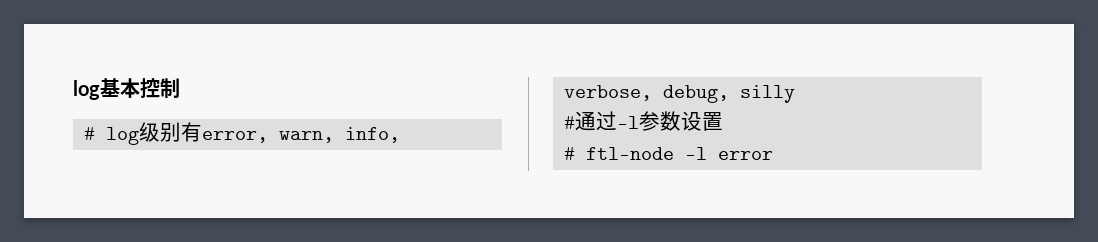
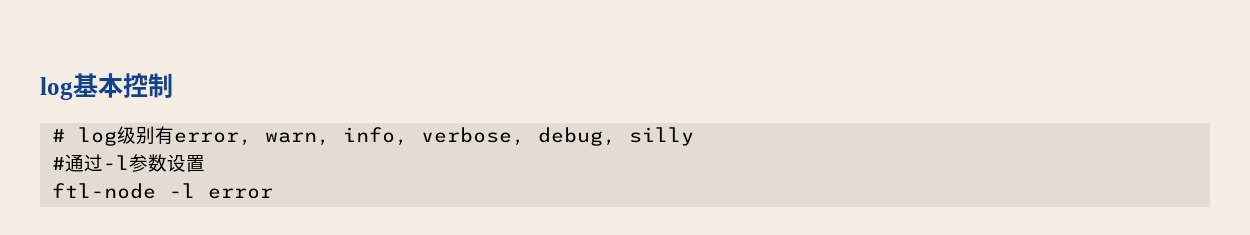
[563,147,575,160] # -> (205, 163) none

